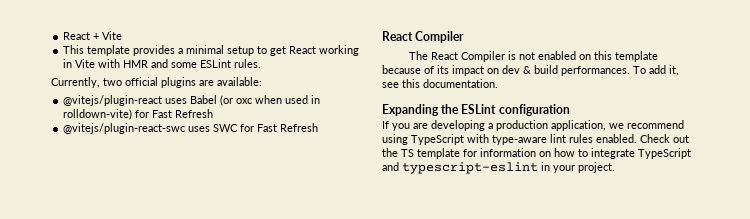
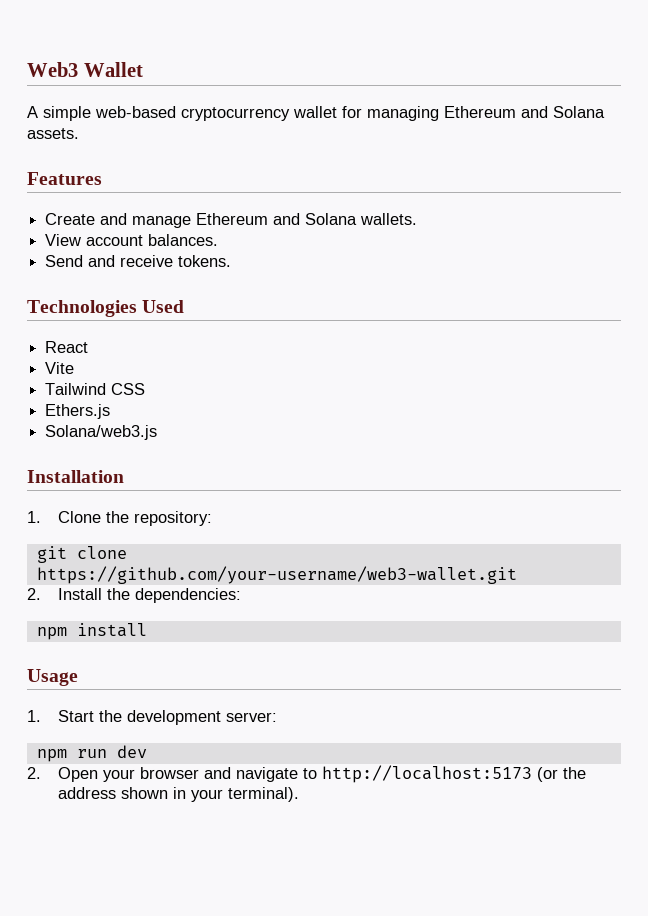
[63,32,100,40] React + -> [27,62,143,77] [27,106,605,121] [27,128,79,139] [27,172,102,185] [45,213,418,228] [45,234,219,246] [45,255,232,267] [27,300,185,317] [45,341,89,353] Web3 Wallet // A simple web-based cryptocurrency wallet for managing Ethereum and Solana assets. // Features // Create and manage Ethereum and Solana wallets. // View account balances. // Send and receive tokens. // Technologies Used // React //
[63,45,360,56] [63,59,262,68] [51,77,262,88] [63,95,321,106] [63,109,214,120] [63,123,319,134] [382,31,465,43] [408,51,658,62] [382,65,679,76] [382,79,498,88] [382,104,570,116] [382,120,684,131] [382,134,689,145] [382,148,691,159] [382,162,538,174] This template provides a minimal setup to get React working in Vite with HMR and some ESLint rules. // Currently, two official plugins are available: // @vitejs/plugin-react uses Babel (or oxc when used in rolldown-vite) for Fast Refresh // @vitejs/plugin-react-swc uses SWC for Fast Refresh // React Compiler // The React Compiler is not enabled on this template because of its impact on dev & build performances. To add it, see this documentation. // Expanding the ESLint configuration // If you are developing a production application, we recommend using TypeScript with type-aware lint rules enabled. Check out the TS template for information on how to integrate TypeScript and typescript-eslint -> [45,383,146,395] [45,404,111,419] [45,425,158,440] [27,470,124,483] [27,511,213,526] [36,546,127,563] [36,566,517,584] [27,588,242,603] [36,623,147,640] [27,669,78,686] [27,710,278,725] [36,745,147,762] [27,765,587,783] [58,787,169,799] Tailwind CSS // Ethers.js // Solana/web3.js // Installation // 1. Clone the repository: // git clone https://github.com/your-username/web3-wallet.git // 2. Install the dependencies: // npm install // Usage // 1. Start the development server: // npm run dev // 2. Open your browser and navigate to http://localhost:5173 (or the address shown
[578,162,615,173] project. -> [228,787,300,802] terminal).

